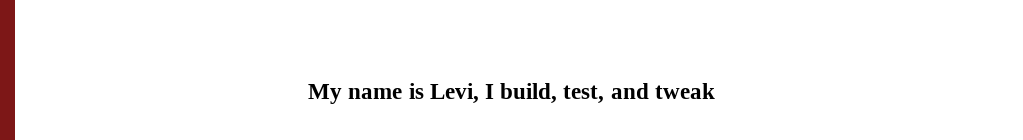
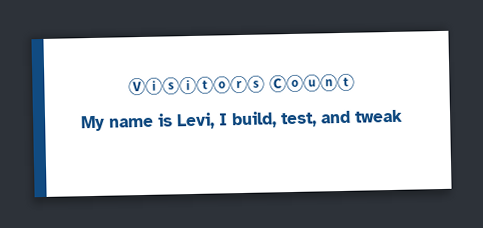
(308, 94) none -> [127,73,355,96] Ⓥⓘⓢⓘⓣⓞⓡⓢ Ⓒⓞⓤⓝⓣ //

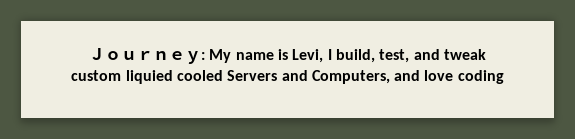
[127,73,355,96] Ⓥⓘⓢⓘⓣⓞⓡⓢ Ⓒⓞⓤⓝⓣ // -> [89,48,206,64] Ｊｏｕｒｎｅｙ:
(403, 116) none -> [71,70,504,84] custom liquied cooled Servers and Computers, and love coding

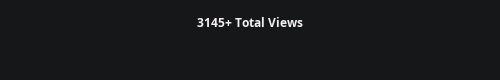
[89,48,486,64] [71,70,504,84] Ｊｏｕｒｎｅｙ: My name is Levi, I build, test, and tweak custom liquied cooled Servers and Computers, and love coding -> [196,17,304,27] 3145+ Total Views

